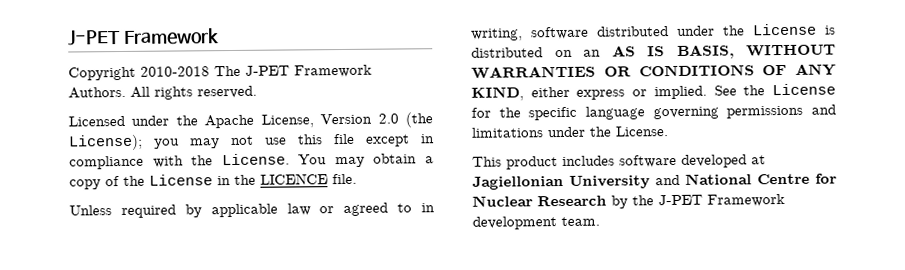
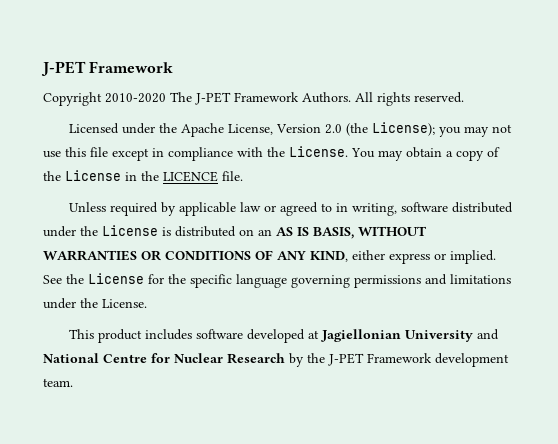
[140,66,210,77] 2010-2018 -> [105,93,166,103] 2010-2020

